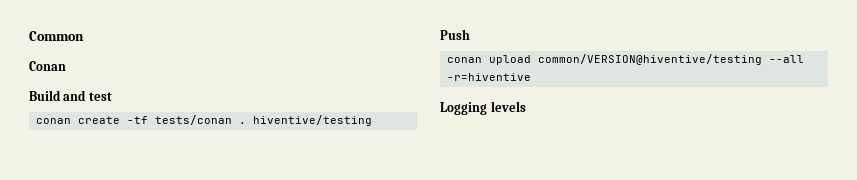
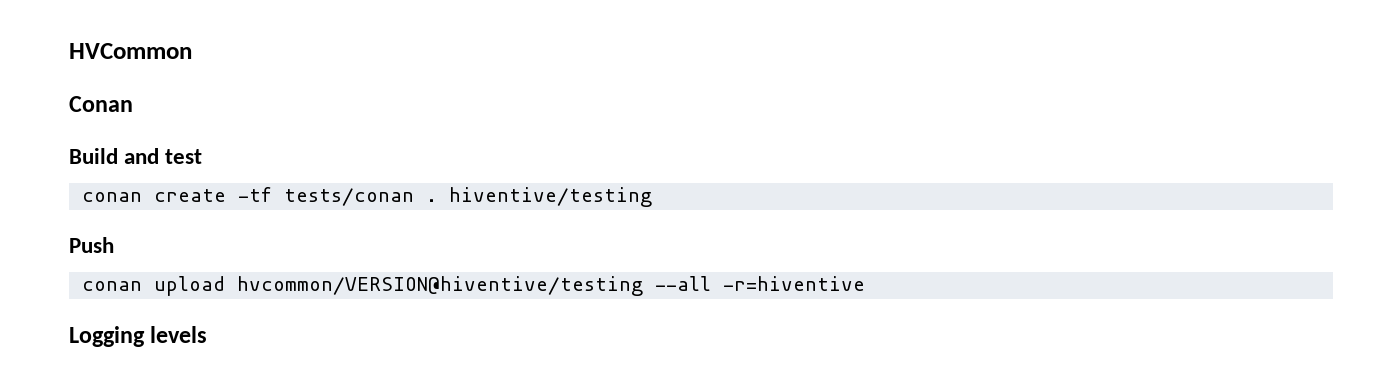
[29,31,84,41] Common -> [69,43,192,59] HVCommon
[537,54,762,65] common/VERSION@hiventive/testing -> [236,276,643,296] hvcommon/VERSION@hiventive/testing

